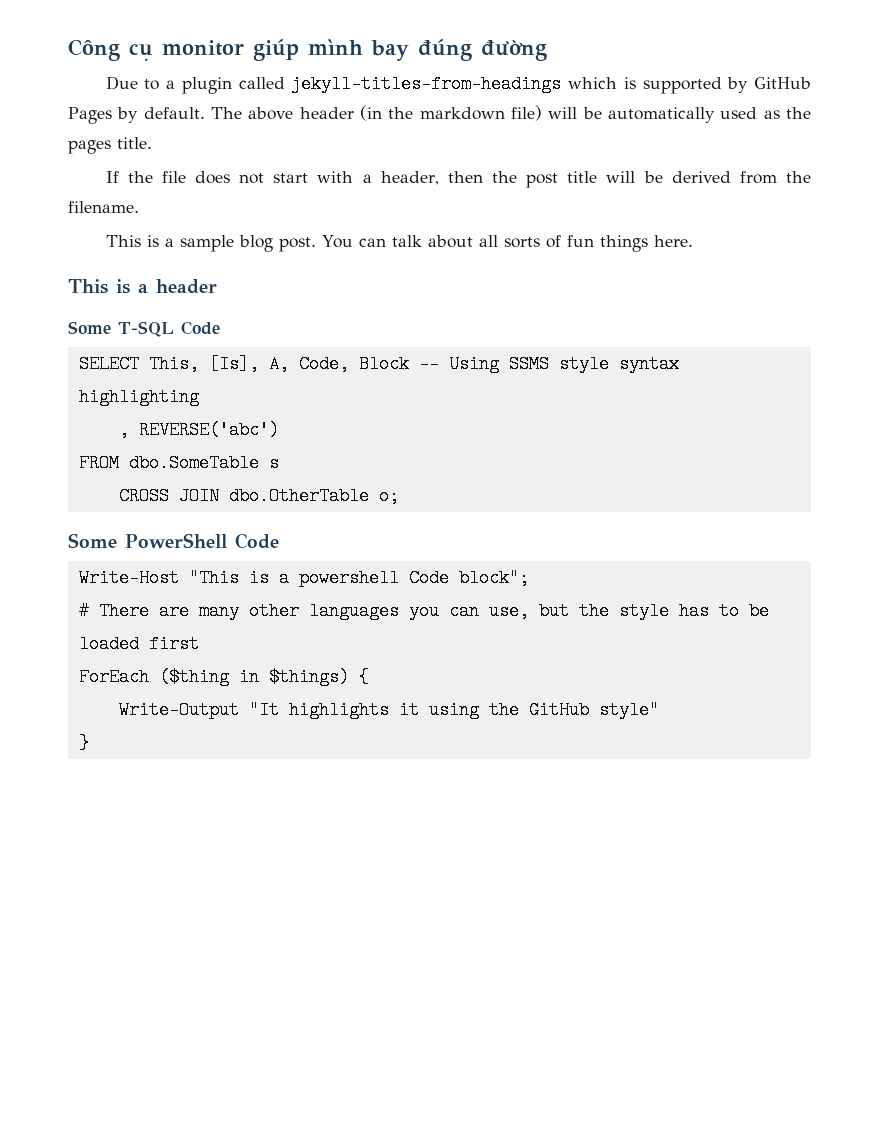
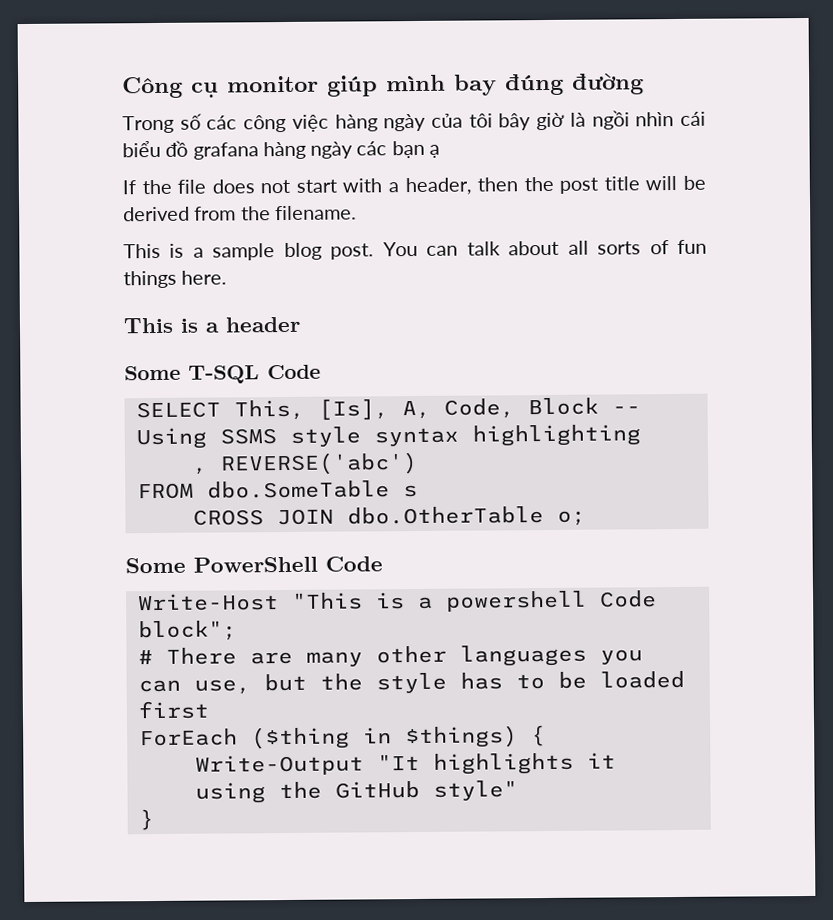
[105,75,811,94] [68,105,812,124] [68,137,152,154] Due to a plugin called jekyll-titles-from-headings which is supported by GitHub Pages by default. The above header (in the markdown file) will be automatically used as the pages title. -> [122,110,706,134] [122,140,440,160] Trong số các công việc hàng ngày của tôi bây giờ là ngồi nhìn cái biểu đồ grafana hàng ngày các bạn ạ

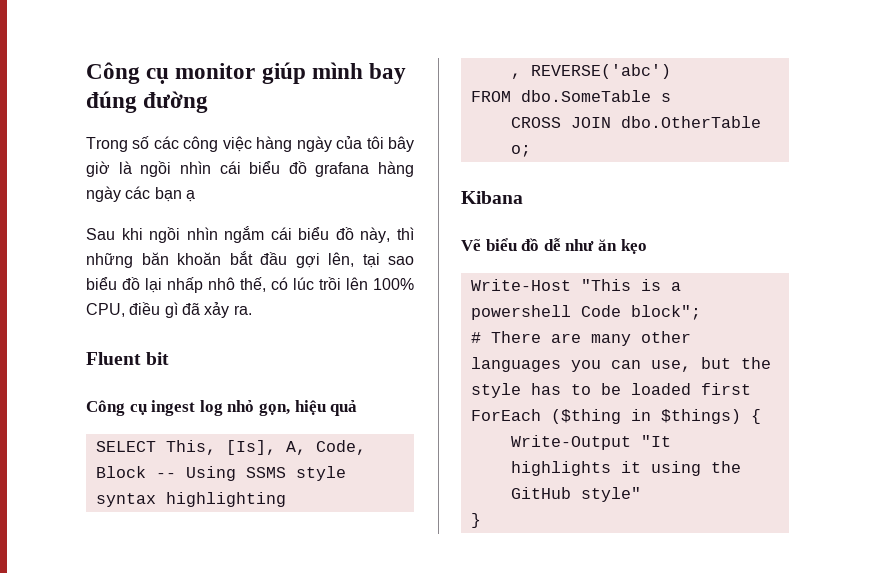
[122,175,706,196] [123,205,357,222] [123,239,707,261] [123,270,228,289] [123,316,301,334] [124,364,321,384] If the file does not start with a header, then the post title will be derived from the filename. // This is a sample blog post. You can talk about all sorts of fun things here. // This is a header // Some T-SQL Code -> [86,226,414,243] [86,251,414,268] [86,277,414,293] [86,302,252,318] [86,352,170,365] [86,400,358,416] Sau khi ngồi nhìn ngắm cái biểu đồ này, thì những băn khoăn bắt đầu gợi lên, tại sao biểu đồ lại nhấp nhô thế, có lúc trồi lên 100% CPU, điều gì đã xảy ra. // Fluent bit // Công cụ ingest log nhỏ gọn, hiệu quả
[125,556,383,574] Some PowerShell Code -> [461,191,523,204] [461,238,647,254] Kibana // Vẽ biểu đồ dễ như ăn kẹo

